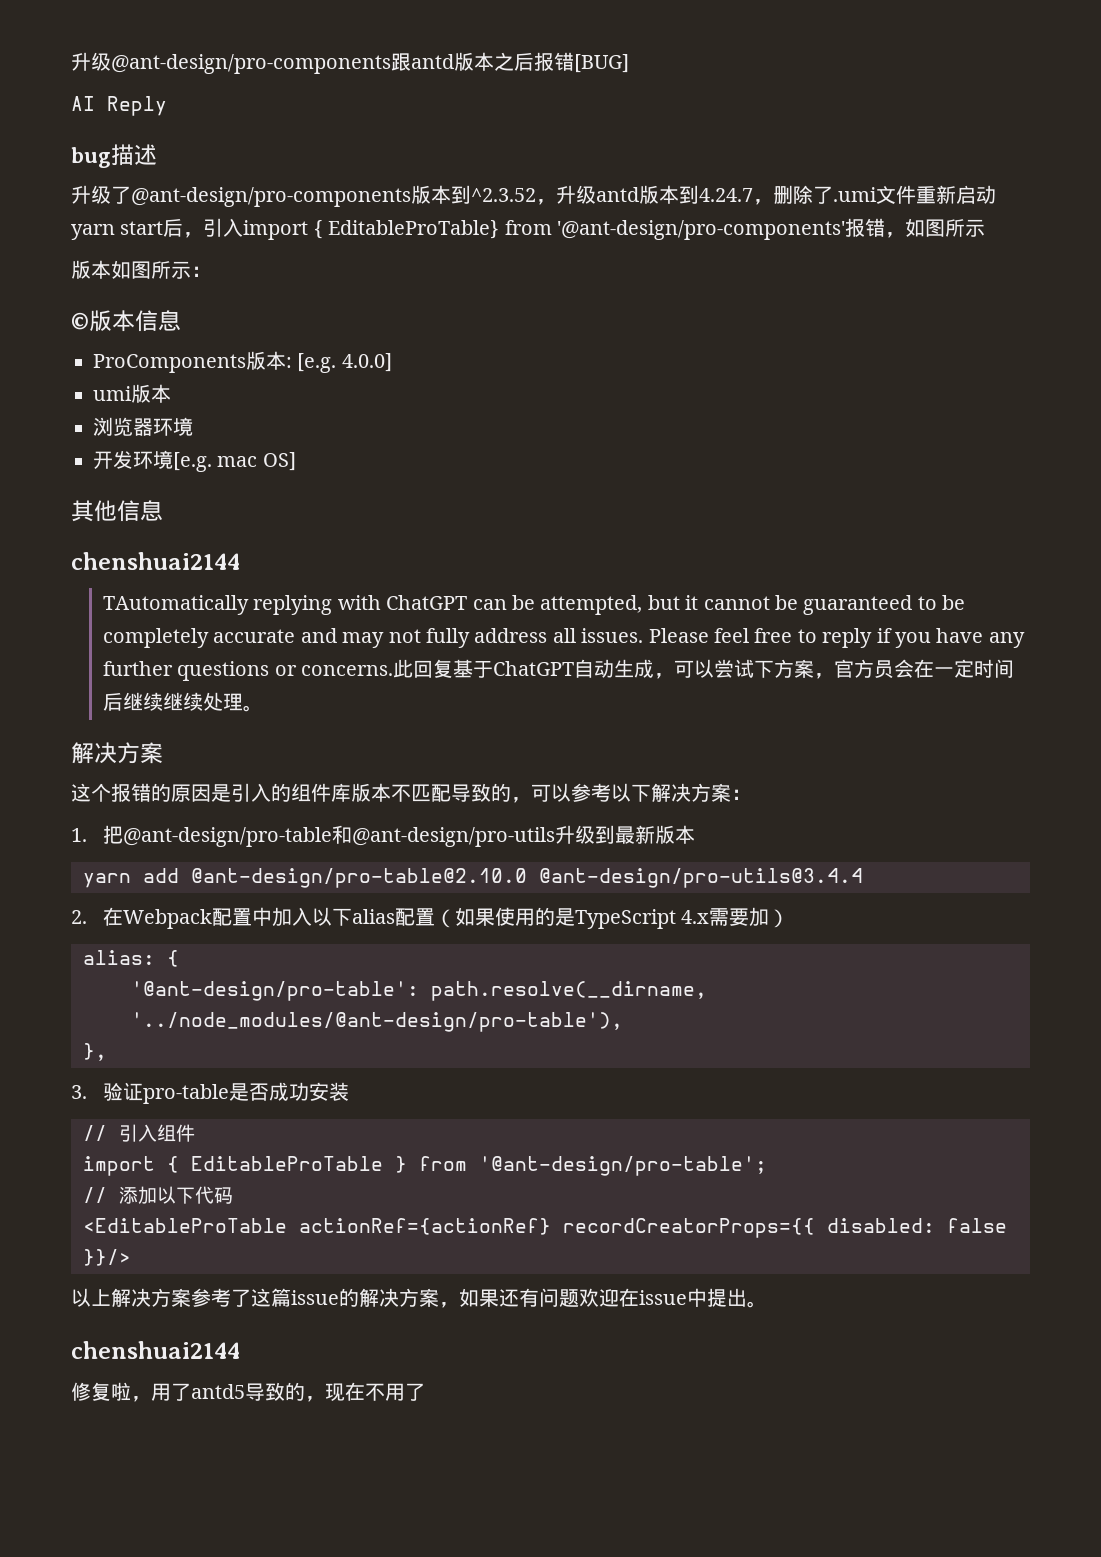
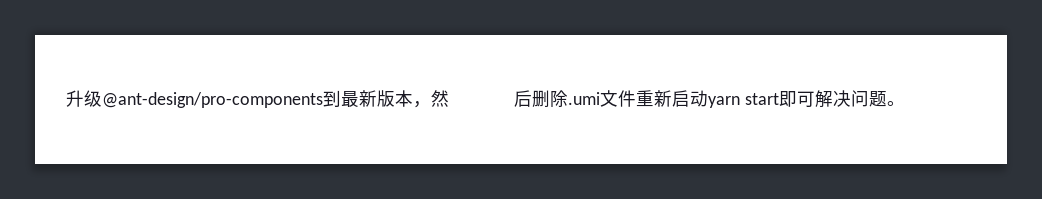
[391,52,629,73] [71,96,167,116] [71,144,157,168] [71,185,833,207] 跟antd版本之后报错[BUG] // AI Reply // bug描述 // 升级了@ant-design/pro-components版本到^2.3.52，升级antd版本到4.24.7，删除了 -> [323,90,568,108] 到最新版本，然后删除
[163,218,985,240] [71,260,211,279] [71,310,181,332] [93,351,392,373] [93,384,171,403] [93,417,193,436] [93,450,296,472] [71,500,163,522] [71,552,240,570] [102,595,966,615] [102,628,1025,648] [102,659,1015,681] [102,692,263,712] [71,742,163,764] [71,783,751,803] [71,825,695,847] [83,868,863,888] [71,907,790,929] [83,950,179,967] [131,981,707,1001] [131,1012,623,1032] [83,1043,107,1061] [71,1082,349,1104] [83,1124,195,1142] [83,1156,767,1176] [83,1186,233,1204] [83,1218,1007,1238] [83,1249,131,1266] [71,1288,767,1308] [71,1341,240,1359] [71,1382,425,1402] 后，引入import { EditableProTable} from '@ant-design/pro-components'报错，如图所示 // 版本如图所示： // ©版本信息 // ProComponents版本: [e.g. 4.0.0] // umi版本 // 浏览器环境 // 开发环境[e.g. mac OS] // 其他信息 // chenshuai2144 // TAutomatically replying with ChatGPT can be attempted, but it cannot be guaranteed to be completely accurate and may not fully address all issues. Please feel free to reply if you have any further questions or concerns.此回复基于ChatGPT自动生成，可以尝试下方案，官方员会在一定时间后继续继续处理。 // 解决方案 // 这个报错的原因是引入的组件库版本不匹配导致的，可以参考以下解决方案： // 1.把@ant-design/pro-table和@ant-design/pro-utils升级到最新版本 // yarn add @ant-design/pro-table@2.10.0 @ant-design/pro-utils@3.4.4 // 2.在Webpack配置中加入以下alias配置（如果使用的是TypeScript 4.x需要加） // alias: { // '@ant-design/pro-table': path.resolve(__dirname, '../node_modules/@ant-design/pro-table'), // }, // 3.验证pro-table是否成功安装 // // 引入组件 // import { EditableProTable } from '@ant-design/pro-table'; // // 添加以下代码 // <EditableProTable actionRef={actionRef} recordCreatorProps={{ disabled: false }}/> // 以上解决方案参考了这篇issue的解决方案，如果还有问题欢迎在issue中提出。 // chenshuai2144 // 修复啦，用了antd5导致的，现在不用了 -> [778,90,905,108] 即可解决问题。

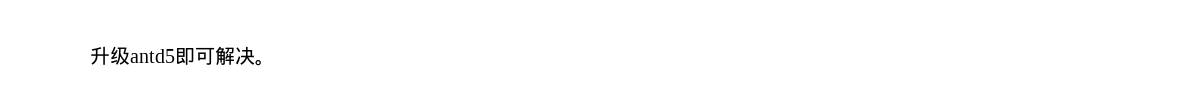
[102,90,779,108] @ant-design/pro-components到最新版本，然后删除.umi文件重新启动yarn start -> [130,49,175,63] antd5
[850,90,887,107] 问题 -> (255, 55) none

